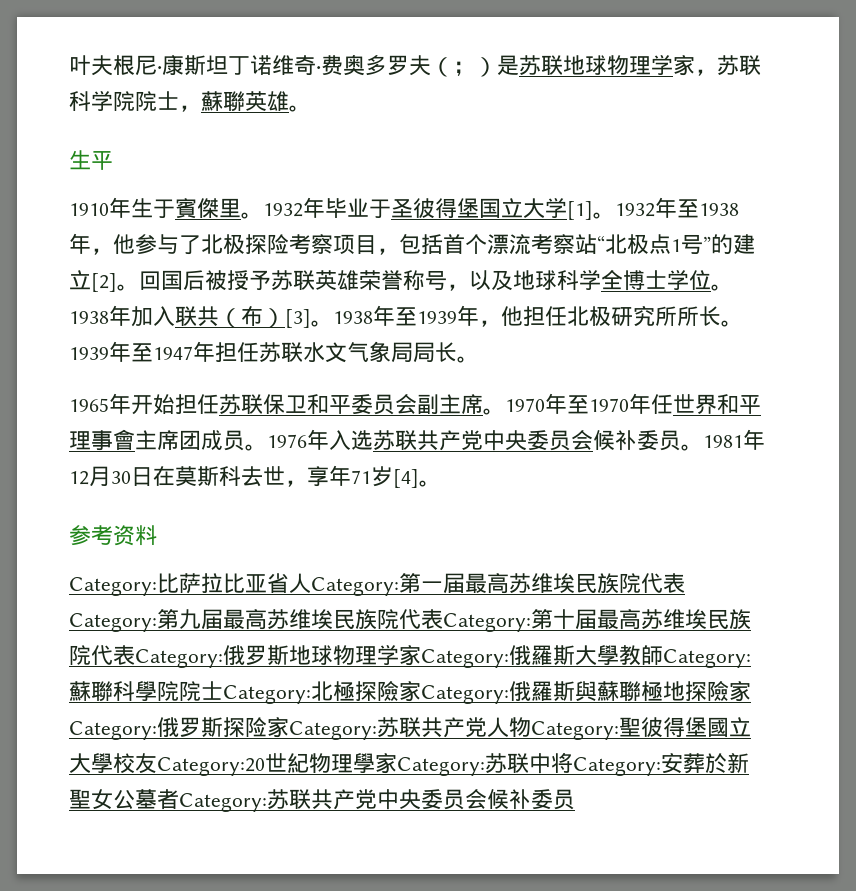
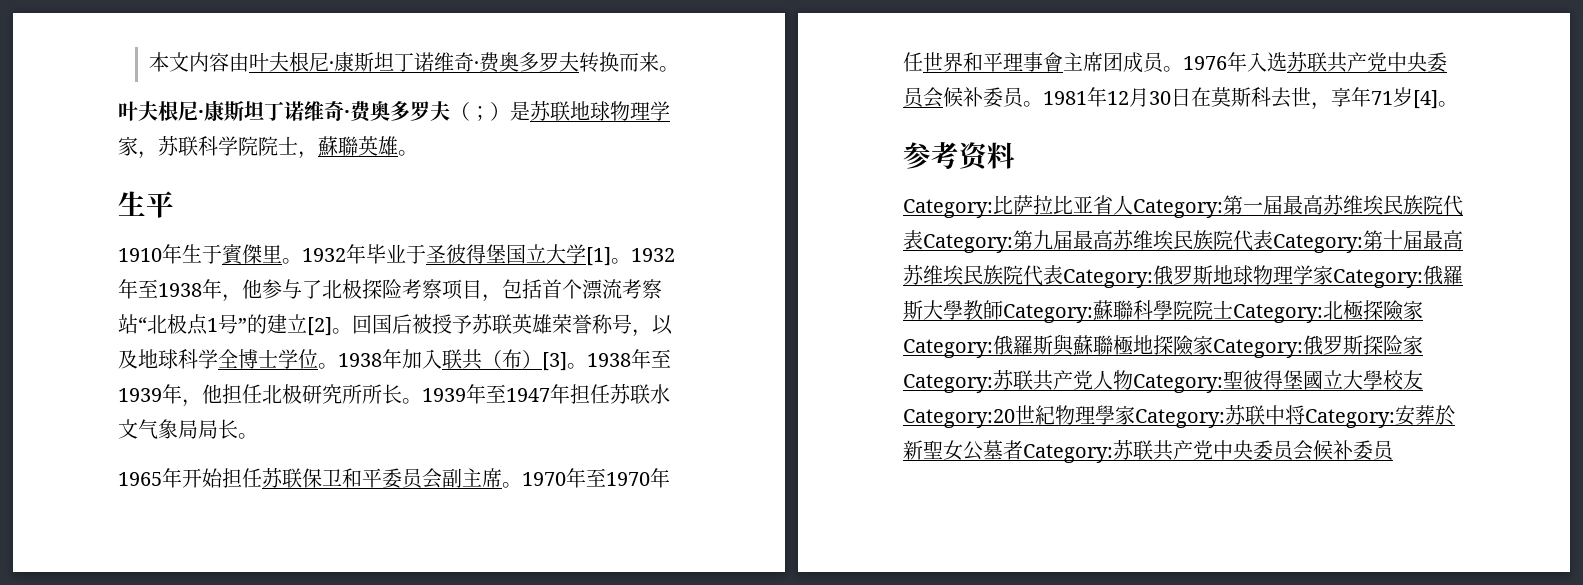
(69, 65) none -> [148,52,679,73] 本文内容由叶夫根尼·康斯坦丁诺维奇·费奥多罗夫转换而来。 //

